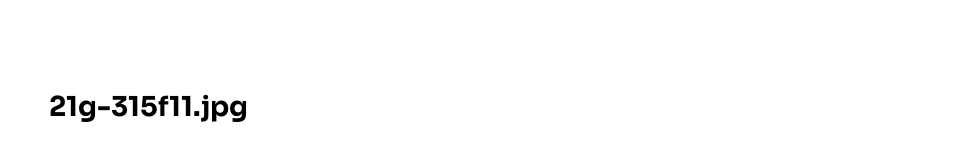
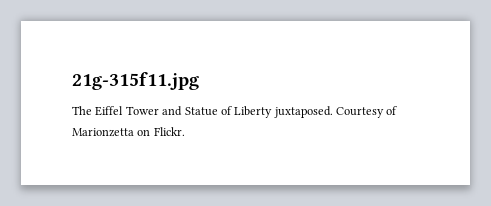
(248, 108) none -> [72,106,398,118] [72,127,185,137] // The Eiffel Tower and Statue of Liberty juxtaposed. Courtesy of Marionzetta on Flickr.

